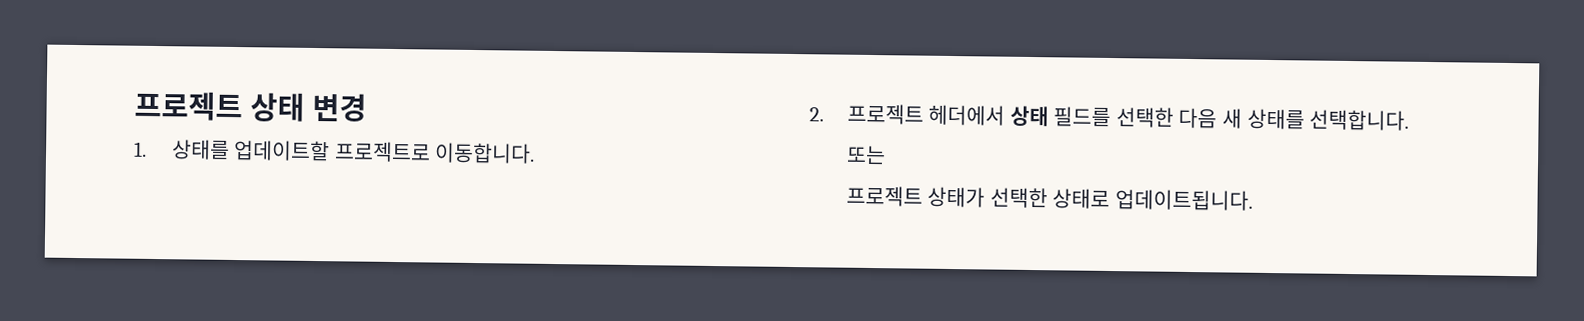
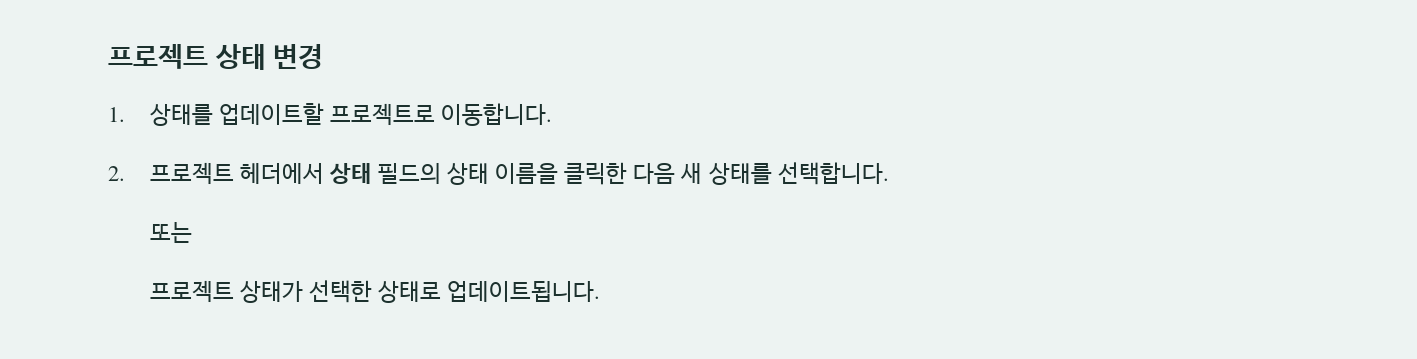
[1053,106,1174,128] 필드를 선택한 -> [378,162,628,185] 필드의 상태 이름을 클릭한

